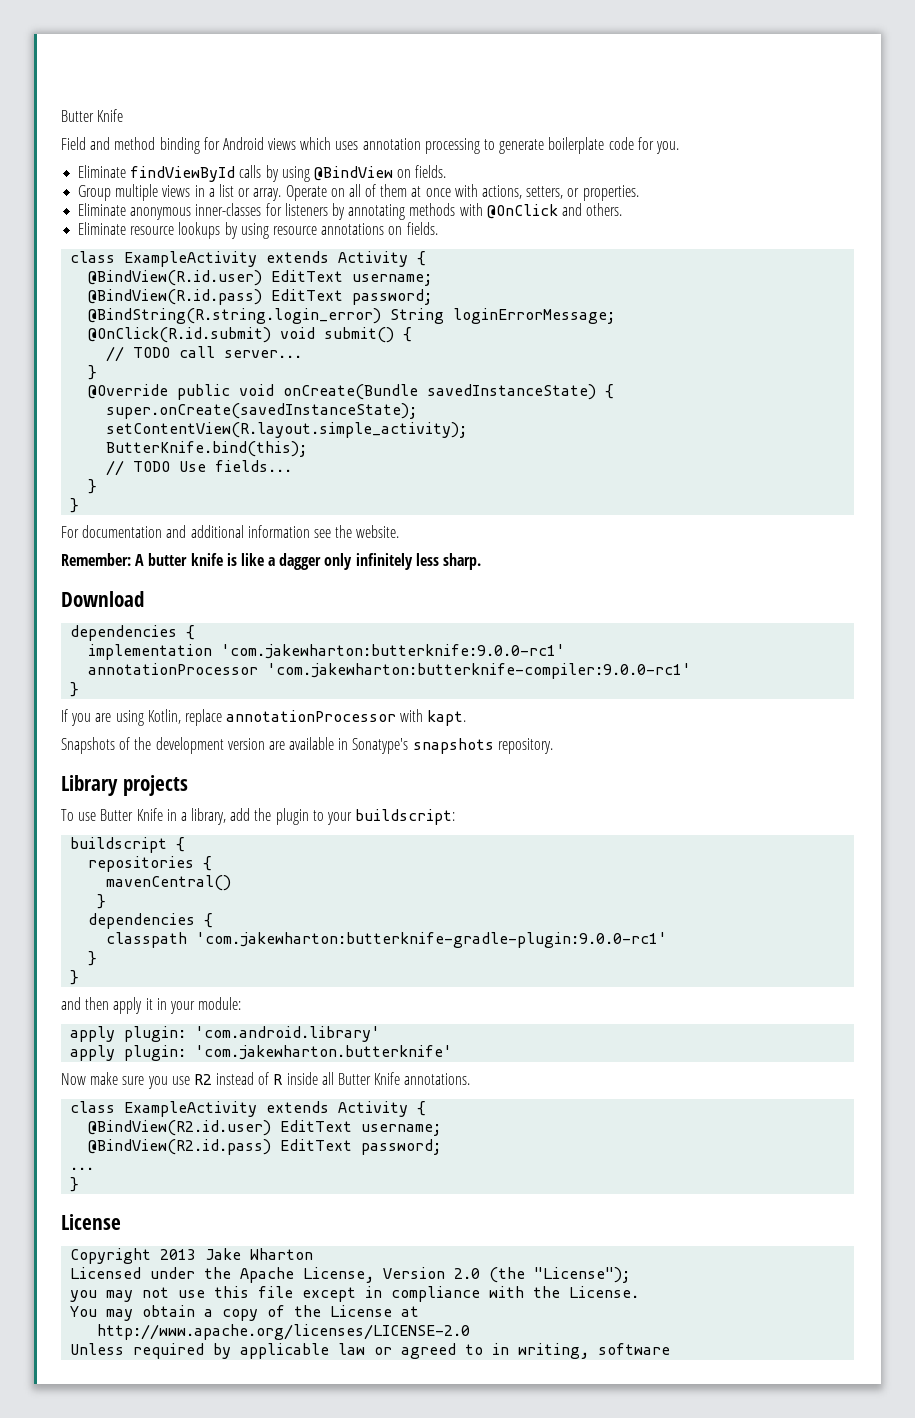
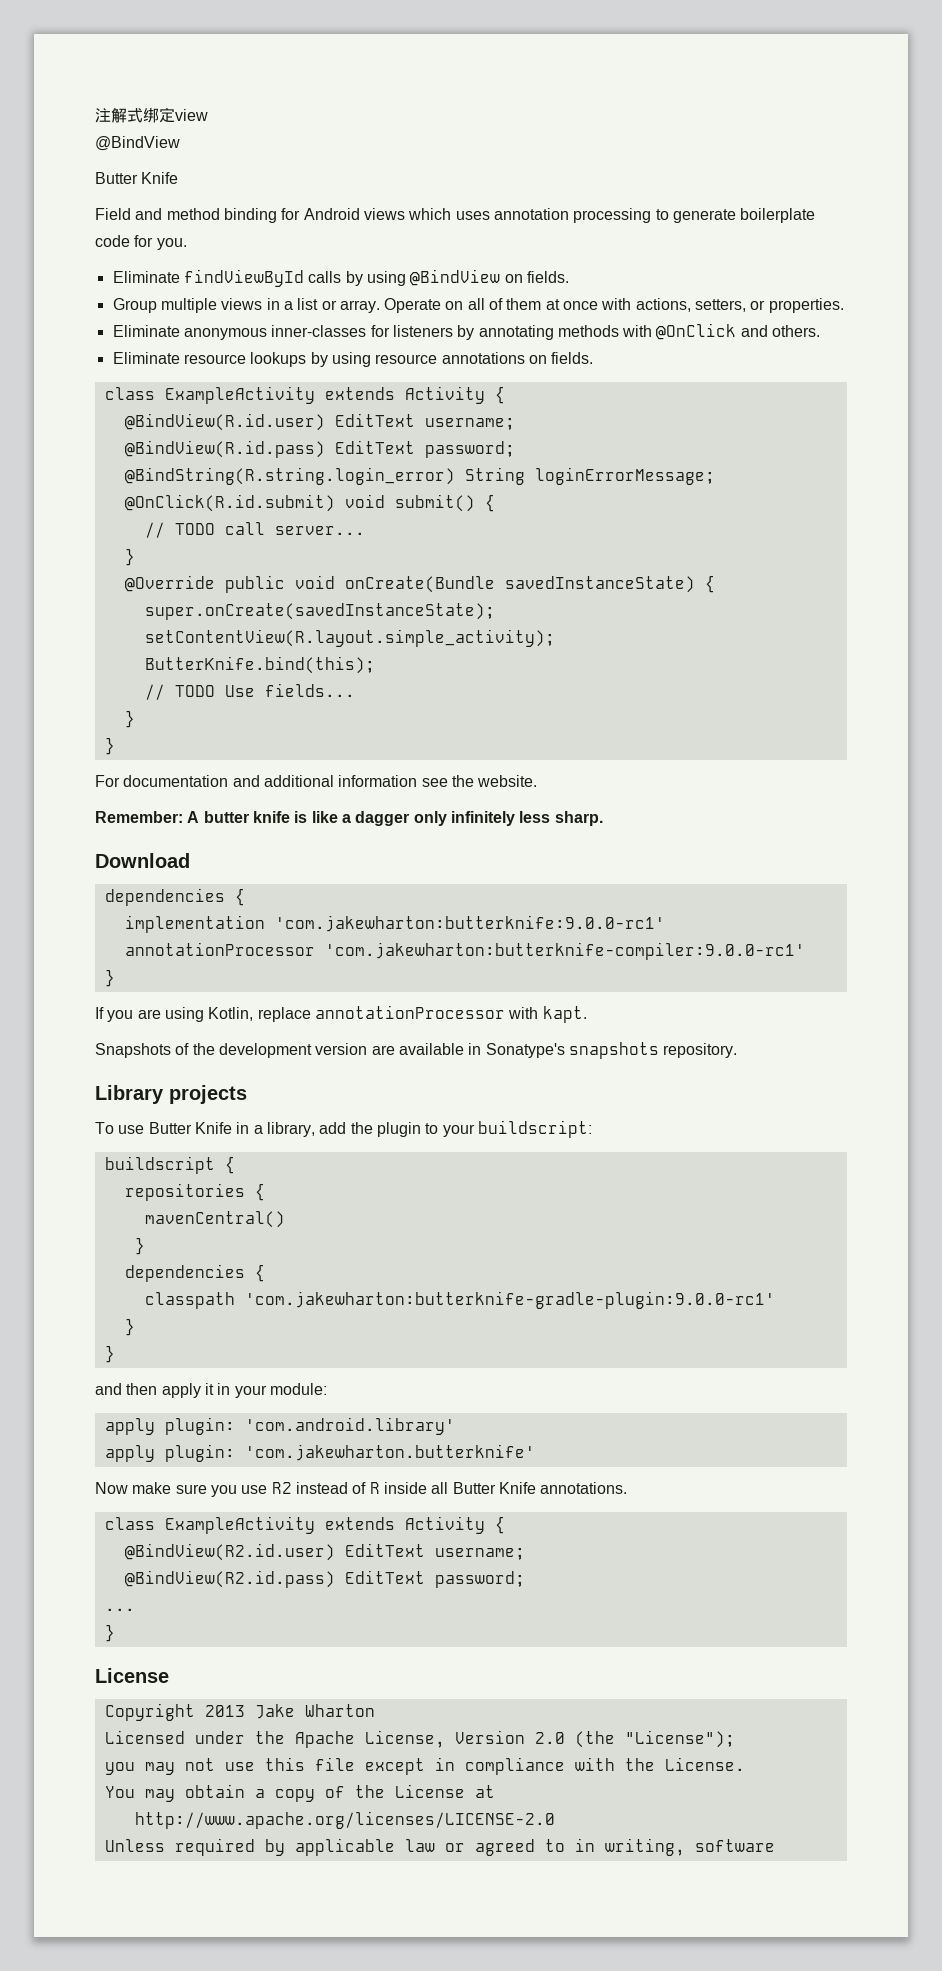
(61, 116) none -> [95,107,208,123] [95,136,180,151] 注解式绑定view // @BindView //

